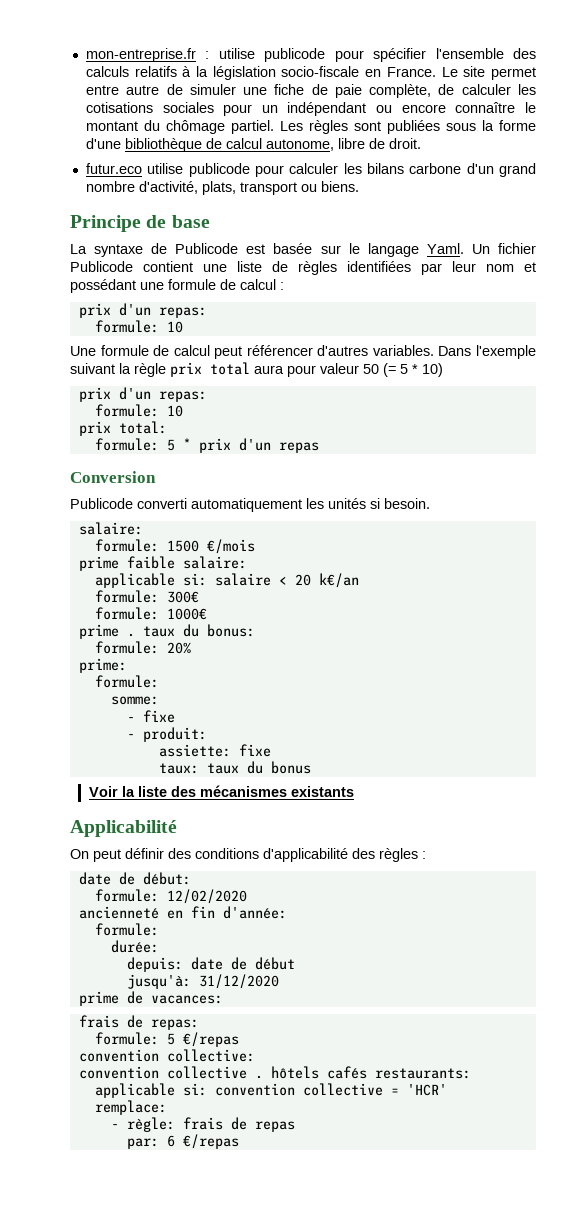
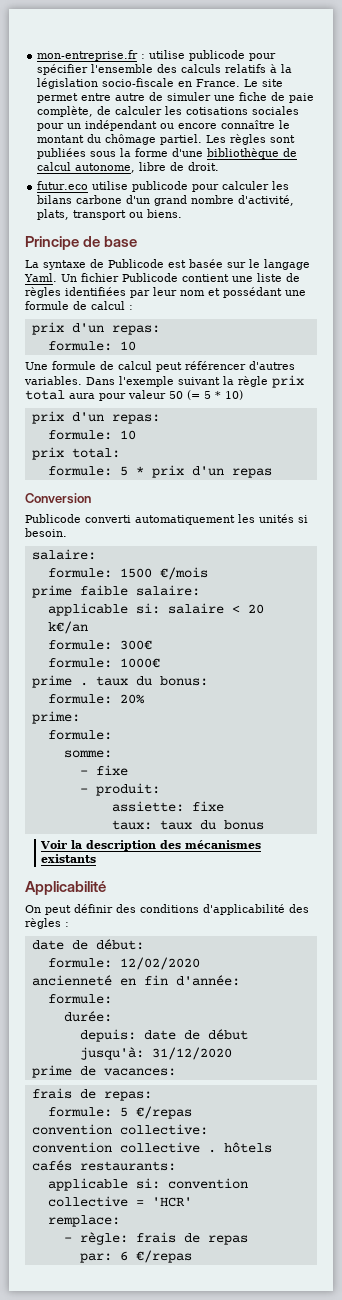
[137,786,167,797] liste -> [86,840,157,851] description

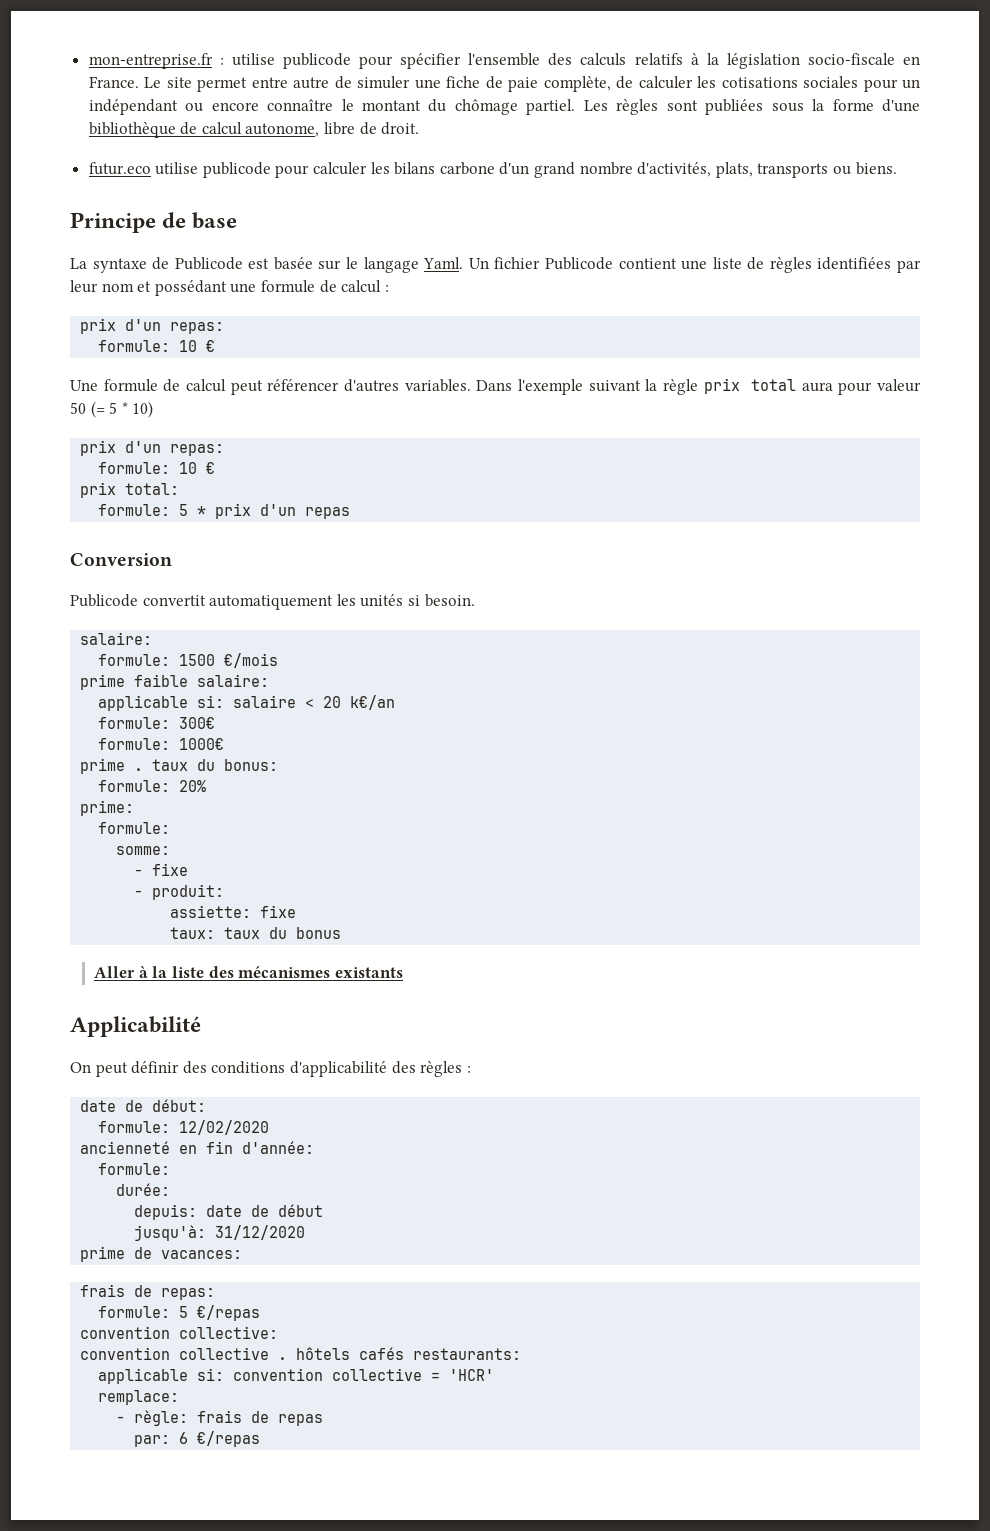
[238,195,295,206] [37,209,127,220] d'activité, plats, transport -> [637,162,829,178] d'activités, plats, transports
(136, 346) none -> [206,340,216,352] €
(136, 435) none -> [206,462,216,474] €
[85,515,131,523] converti -> [142,595,206,606] convertit
[40,840,157,851] Voir la description -> [94,966,204,978] Aller à la liste

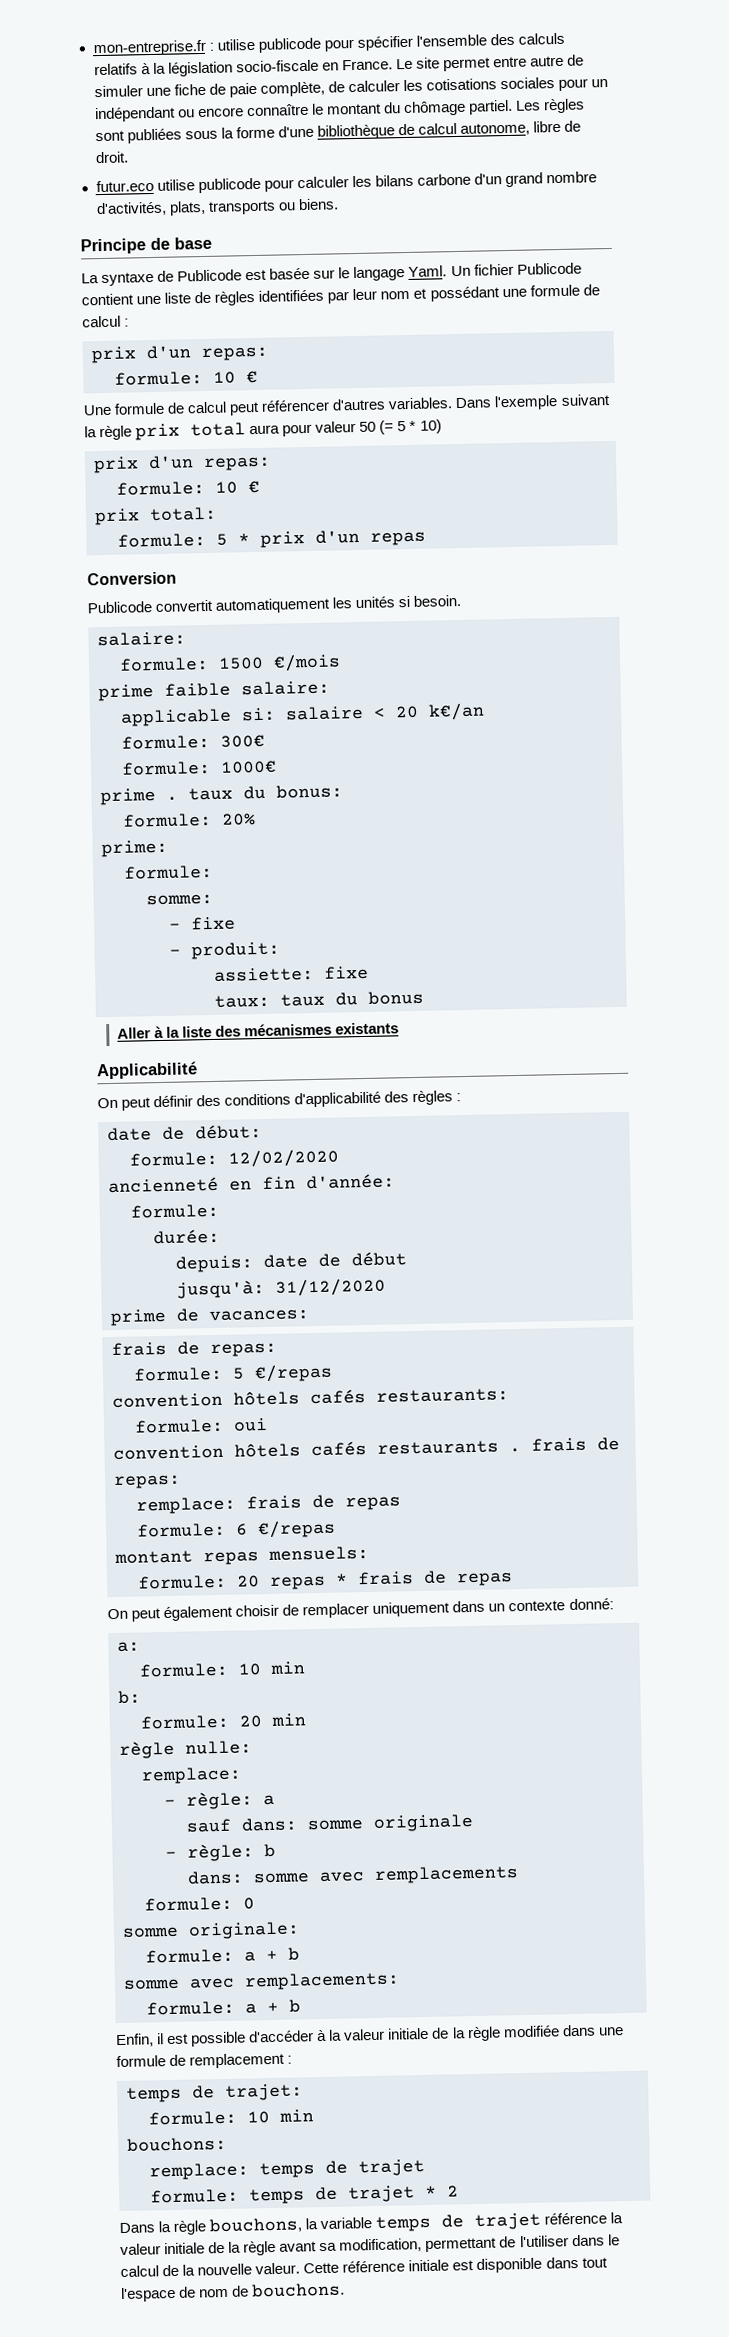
[179,1326,279,1339] [80,1347,288,1360] collective: // convention collective . -> (223, 1400) none
[98,1368,495,1384] [98,1390,180,1405] [116,1410,324,1426] [134,1431,261,1447] applicable si: convention collective = 'HCR' // remplace: // - règle: frais de repas // par: 6 €/repas -> [134,1417,268,1434] [113,1437,620,1461] [114,1474,181,1489] [136,1494,401,1515] [136,1519,336,1539] [114,1545,369,1566] [138,1570,513,1590] [107,1598,614,1622] [117,1641,140,1652] [139,1661,305,1678] [118,1690,141,1704] [140,1713,306,1730] [119,1740,252,1759] [141,1766,242,1785] [164,1791,275,1810] [186,1813,474,1833] [165,1843,276,1862] [187,1865,519,1885] [144,1896,255,1912] [122,1921,300,1940] [145,1947,300,1964] [123,1971,400,1991] [146,1999,301,2016] [116,2024,624,2048] [116,2052,293,2069] [126,2083,303,2103] [148,2109,314,2126] [127,2136,227,2152] [149,2159,425,2181] [150,2185,459,2205] [119,2212,624,2235] [120,2234,620,2256] [120,2256,608,2278] [121,2282,346,2303] formule: oui // convention hôtels cafés restaurants . frais de repas: // remplace: frais de repas // formule: 6 €/repas // montant repas mensuels: // formule: 20 repas * frais de repas // On peut également choisir de remplacer uniquement dans un contexte donné: // a: // formule: 10 min // b: // formule: 20 min // règle nulle: // remplace: // - règle: a // sauf dans: somme originale // - règle: b // dans: somme avec remplacements // formule: 0 // somme originale: // formule: a + b // somme avec remplacements: // formule: a + b // Enfin, il est possible d'accéder à la valeur initiale de la règle modifiée dans une formule de remplacement : // temps de trajet: // formule: 10 min // bouchons: // remplace: temps de trajet // formule: temps de trajet * 2 // Dans la règle bouchons, la variable temps de trajet référence la valeur initiale de la règle avant sa modification, permettant de l'utiliser dans le calcul de la nouvelle valeur. Cette référence initiale est disponible dans tout l'espace de nom de bouchons.

